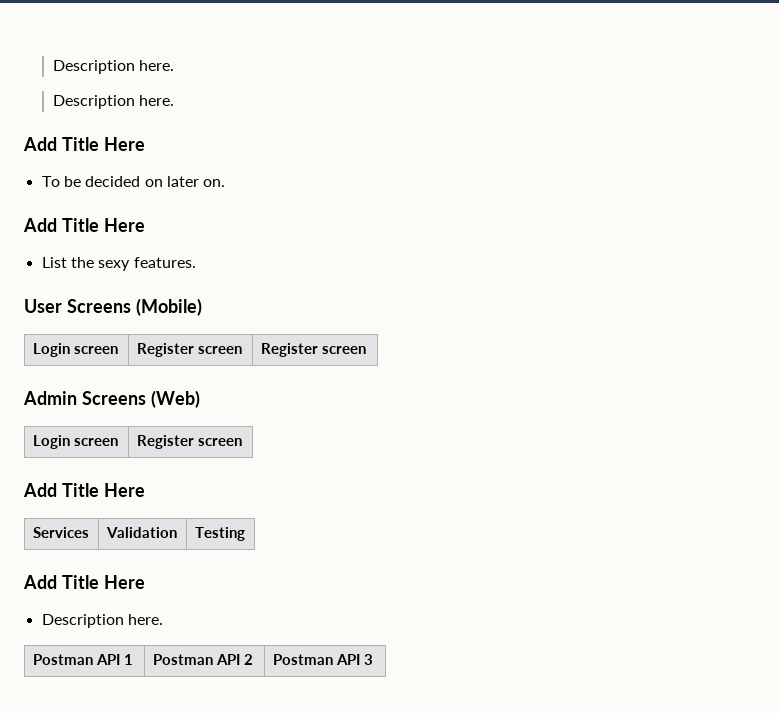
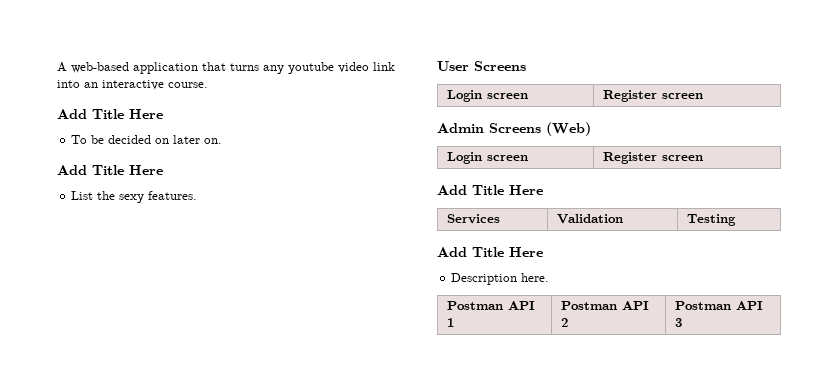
[52,60,175,74] [52,95,175,109] Description here. // Description here. -> [57,62,395,74] [57,80,208,90] A web-based application that turns any youtube video link into an interactive course.
[135,298,202,316] [32,343,118,357] [136,343,242,357] [260,343,366,357] (Mobile) // Login screen | Register screen | Register screen -> [446,90,528,102] [602,90,703,102] // Login screen | Register screen

